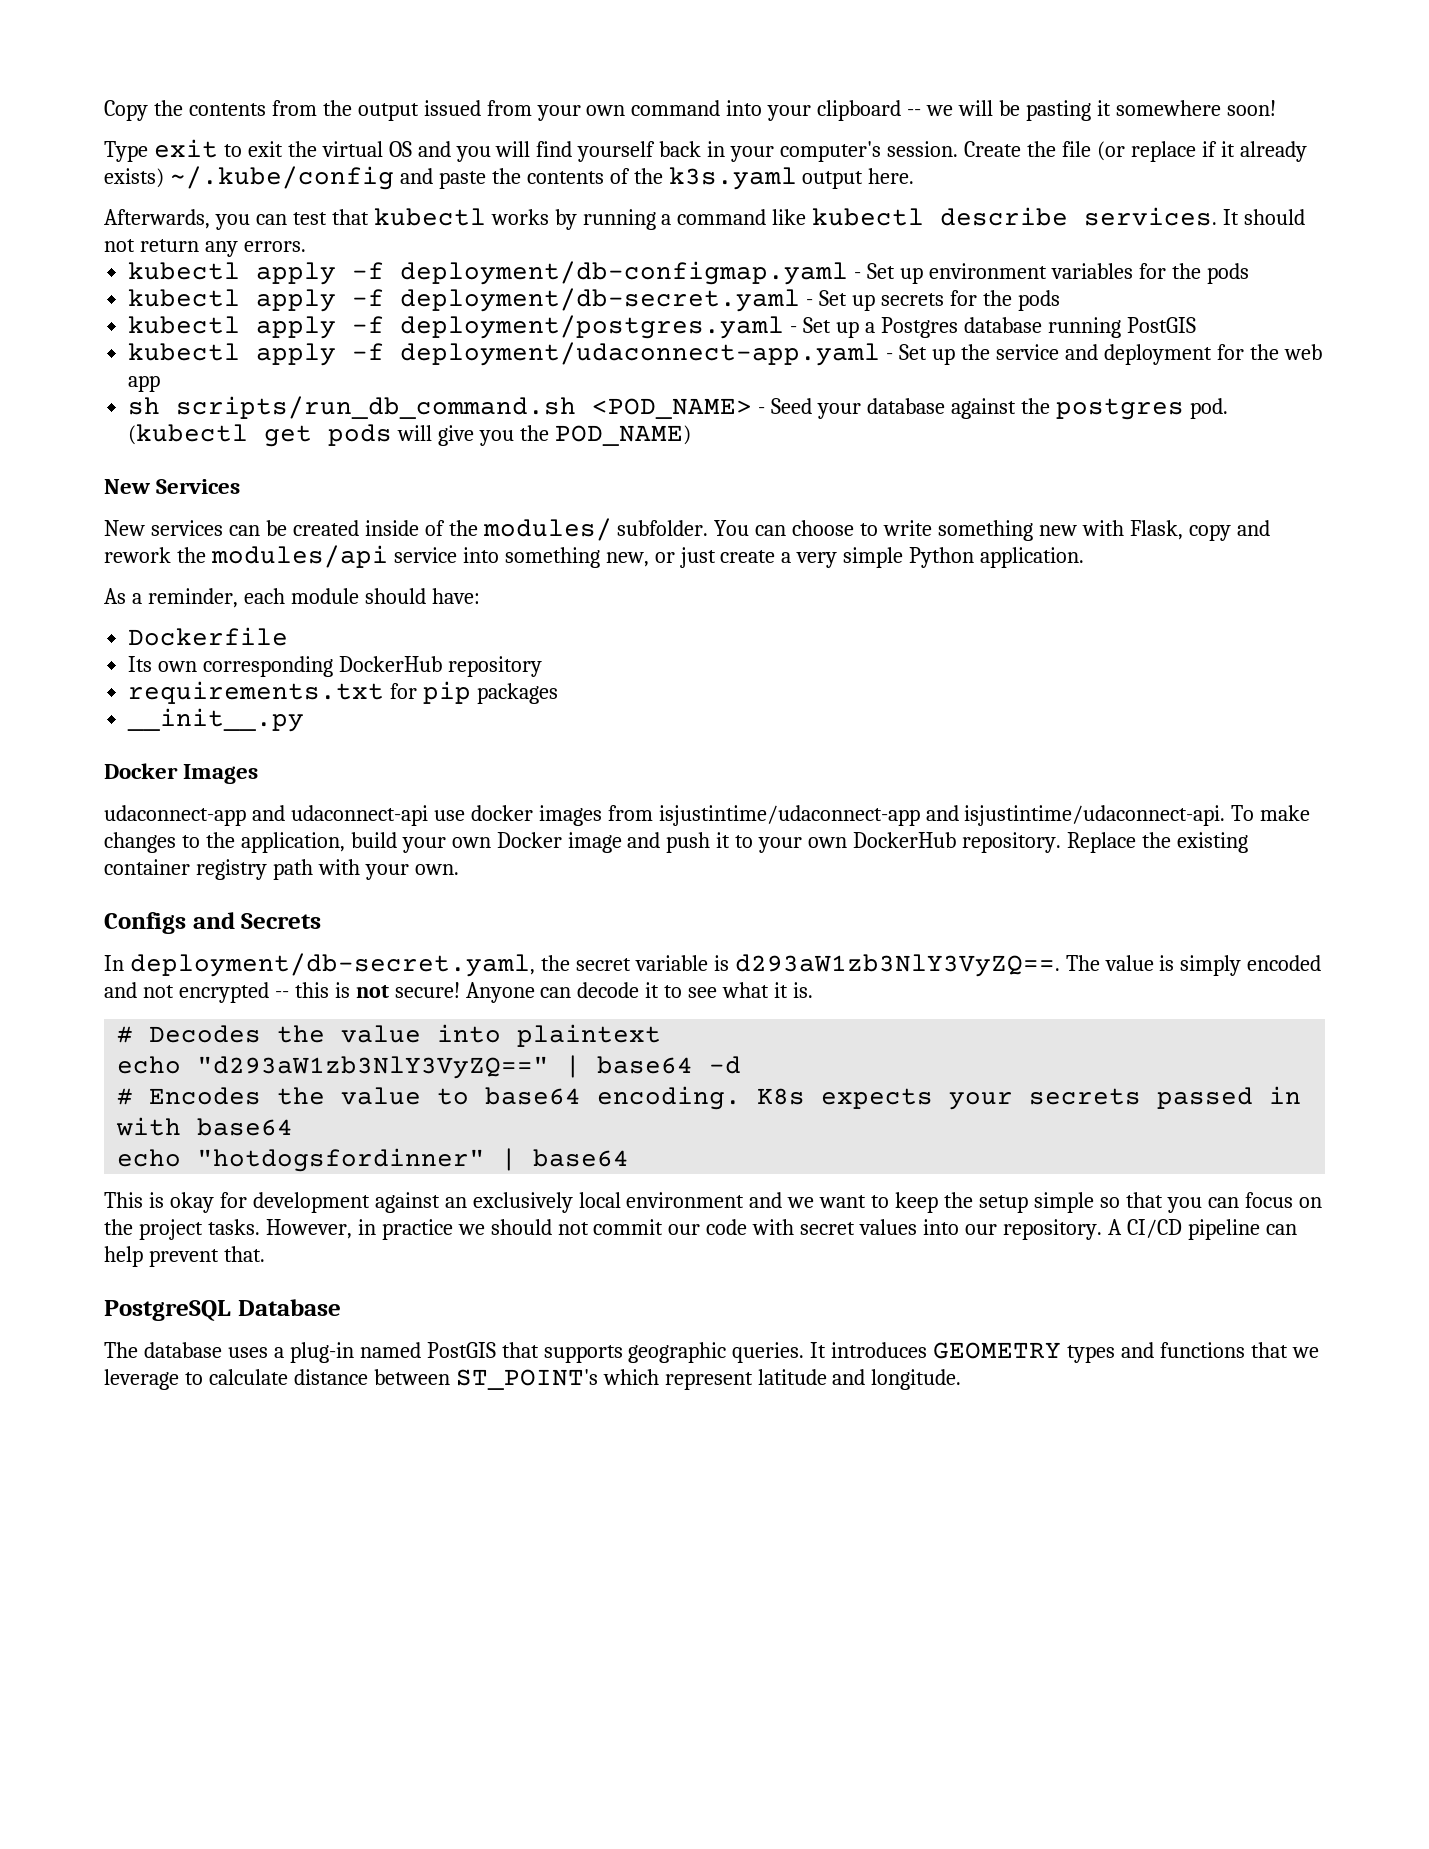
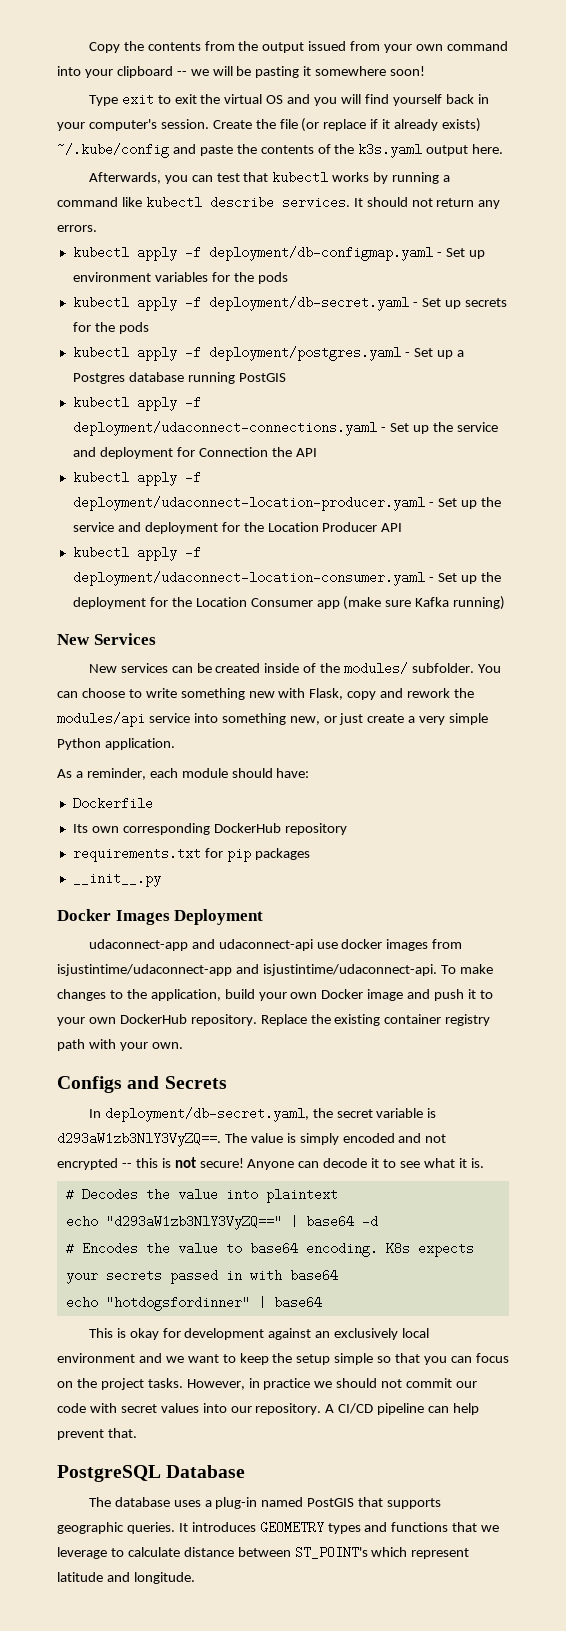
[400,342,881,366] deployment/udaconnect-app.yaml -> [72,421,498,436] [72,447,317,459] [72,471,201,486] [72,496,425,511] deployment/udaconnect-connections.yaml - Set up the service and deployment for Connection the API // kubectl apply -f deployment/udaconnect-location-producer.yaml
[1283,344,1322,360] [128,375,161,392] [128,396,1228,420] [128,424,691,447] web app // sh scripts/run_db_command.sh <POD_NAME> - Seed your database against the postgres pod. (kubectl get pods will give you the POD_NAME) -> [267,522,403,532] [72,546,201,561] [72,571,501,586] [72,596,506,610] Location Producer API // kubectl apply -f deployment/udaconnect-location-consumer.yaml - Set up the deployment for the Location Consumer app (make sure Kafka running)
(259, 774) none -> [174,909,264,925] Deployment

